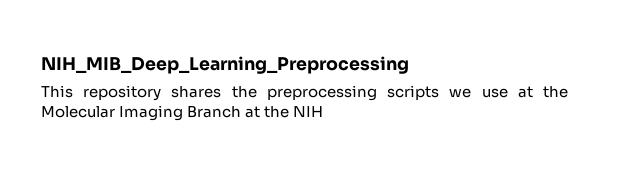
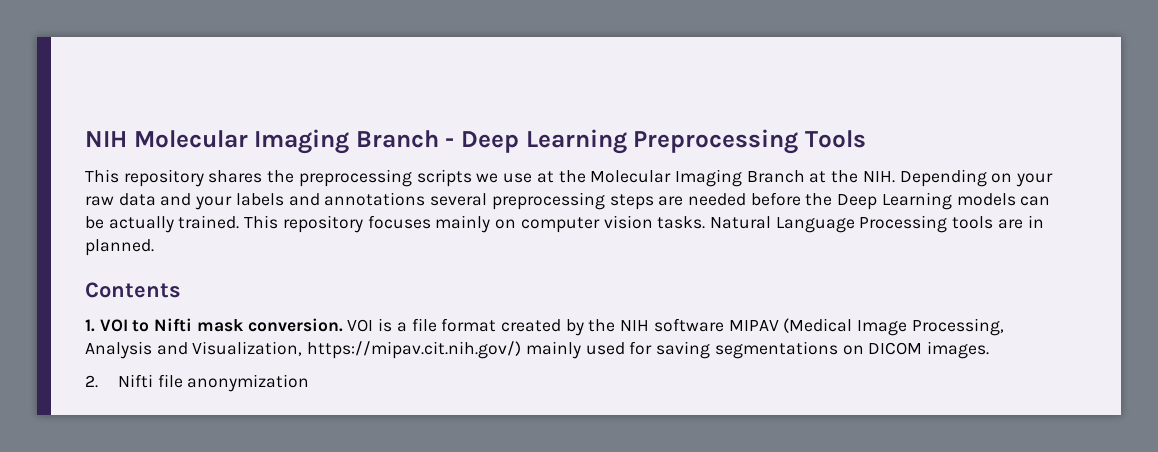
[41,56,409,74] NIH_MIB_Deep_Learning_Preprocessing -> [85,129,866,154] NIH Molecular Imaging Branch - Deep Learning Preprocessing Tools
[293,106,324,117] NIH -> [862,169,1054,187] [85,192,1051,210] [85,215,1044,233] [85,239,154,256] [85,282,181,298] [85,318,1004,336] [85,341,989,359] [85,374,310,392] NIH. Depending on your raw data and your labels and annotations several preprocessing steps are needed before the Deep Learning models can be actually trained. This repository focuses mainly on computer vision tasks. Natural Language Processing tools are in planned. // Contents // 1. VOI to Nifti mask conversion. VOI is a file format created by the NIH software MIPAV (Medical Image Processing, Analysis and Visualization, https://mipav.cit.nih.gov/) mainly used for saving segmentations on DICOM images. // 2. Nifti file anonymization

